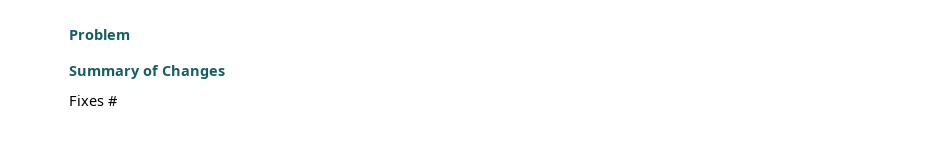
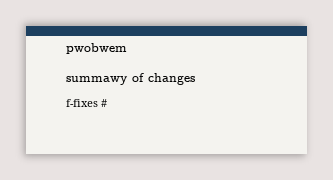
[69,29,130,40] [69,65,225,79] [69,95,104,106] Problem // Summary of Changes // Fixes -> [66,43,127,54] [66,73,195,85] [66,99,98,107] pwobwem // summawy of changes // f-fixes

